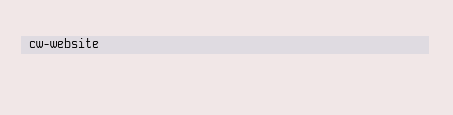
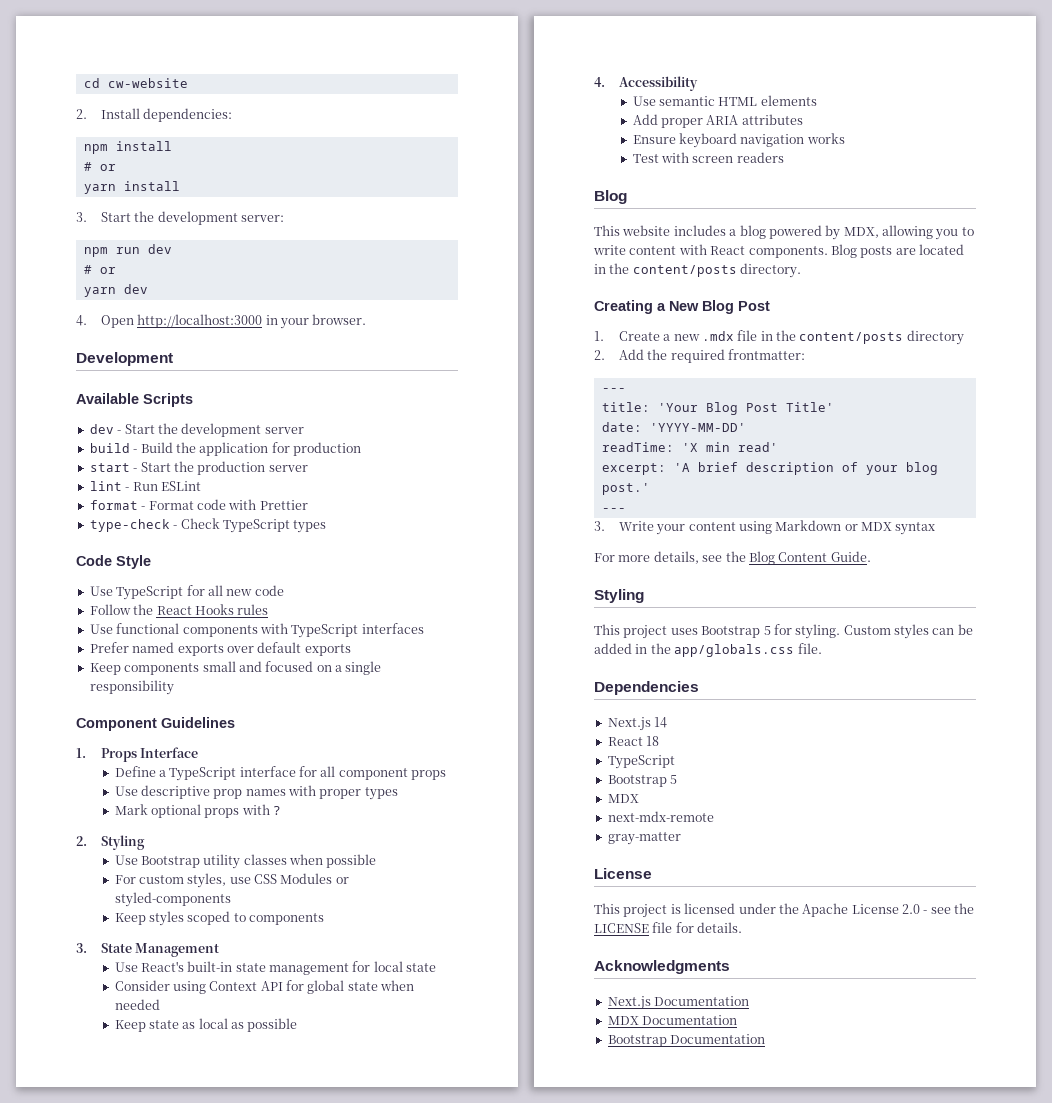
(28, 43) none -> [83,78,100,88] cd
(99, 43) none -> [76,108,233,122] [83,141,172,154] [83,162,116,171] [83,181,180,194] [76,211,284,225] [83,244,172,257] [83,265,116,274] [83,284,148,297] [76,314,367,329] [76,352,173,366] [76,393,193,407] [89,423,304,437] [89,442,361,456] [89,461,308,475] [89,481,201,491] [89,499,308,510] [89,518,327,533] [76,555,151,569] [89,585,284,600] [89,604,269,615] [89,623,424,638] [89,642,351,656] [89,661,382,675] [89,680,174,695] [76,717,235,731] [76,747,199,762] [114,766,447,781] [114,785,398,800] [114,804,282,818] [76,835,145,850] [114,854,377,869] [114,873,349,888] [114,892,231,907] [114,911,325,926] [76,943,220,957] [114,961,437,975] [114,980,415,994] [114,999,160,1010] [114,1018,298,1032] [594,76,698,91] [632,95,817,106] [632,114,803,128] [632,133,845,148] [632,152,784,163] [594,190,627,204] [594,225,974,240] [593,244,964,258] [594,263,802,278] [594,300,770,314] [594,330,964,345] [594,349,805,363] [601,388,626,392] [601,402,834,415] [601,422,746,432] [601,442,778,452] [601,462,938,475] [601,483,650,495] [601,508,626,512] [594,520,936,535] [594,551,871,565] [594,589,644,603] [594,624,973,639] [594,643,822,657] [594,681,699,695] [607,717,668,731] [607,736,660,746] [607,755,675,769] [607,775,678,787] [607,794,639,803] [607,811,714,822] [607,832,681,845] [594,868,652,879] [594,903,975,918] [594,922,743,933] [594,960,730,974] [607,996,750,1010] [607,1015,738,1025] [607,1034,766,1047] // 2. Install dependencies: // npm install // # or // yarn install // 3. Start the development server: // npm run dev // # or // yarn dev // 4. Open http://localhost:3000 in your browser. // Development // Available Scripts // dev - Start the development server // build - Build the application for production // start - Start the production server // lint - Run ESLint // format - Format code with Prettier // type-check - Check TypeScript types // Code Style // Use TypeScript for all new code // Follow the React Hooks rules // Use functional components with TypeScript interfaces // Prefer named exports over default exports // Keep components small and focused on a single responsibility // Component Guidelines // 1. Props Interface // Define a TypeScript interface for all component props // Use descriptive prop names with proper types // Mark optional props with ? // 2. Styling // Use Bootstrap utility classes when possible // For custom styles, use CSS Modules or styled-components // Keep styles scoped to components // 3. State Management // Use React's built-in state management for local state // Consider using Context API for global state when needed // Keep state as local as possible // 4. Accessibility // Use semantic HTML elements // Add proper ARIA attributes // Ensure keyboard navigation works // Test with screen readers // Blog // This website includes a blog powered by MDX, allowing you to write content with React components. Blog posts are located in the content/posts directory. // Creating a New Blog Post // 1. Create a new .mdx file in the content/posts directory // 2. Add the required frontmatter: // --- // title: 'Your Blog Post Title' // date: 'YYYY-MM-DD' // readTime: 'X min read' // excerpt: 'A brief description of your blog post.' // --- // 3. Write your content using Markdown or MDX syntax // For more details, see the Blog Content Guide. // Styling // This project uses Bootstrap 5 for styling. Custom styles can be added in the app/globals.css file. // Dependencies // Next.js 14 // React 18 // TypeScript // Bootstrap 5 // MDX // next-mdx-remote // gray-matter // License // This project is licensed under the Apache License 2.0 - see the LICENSE file for details. // Acknowledgments // Next.js Documentation // MDX Documentation // Bootstrap Documentation

